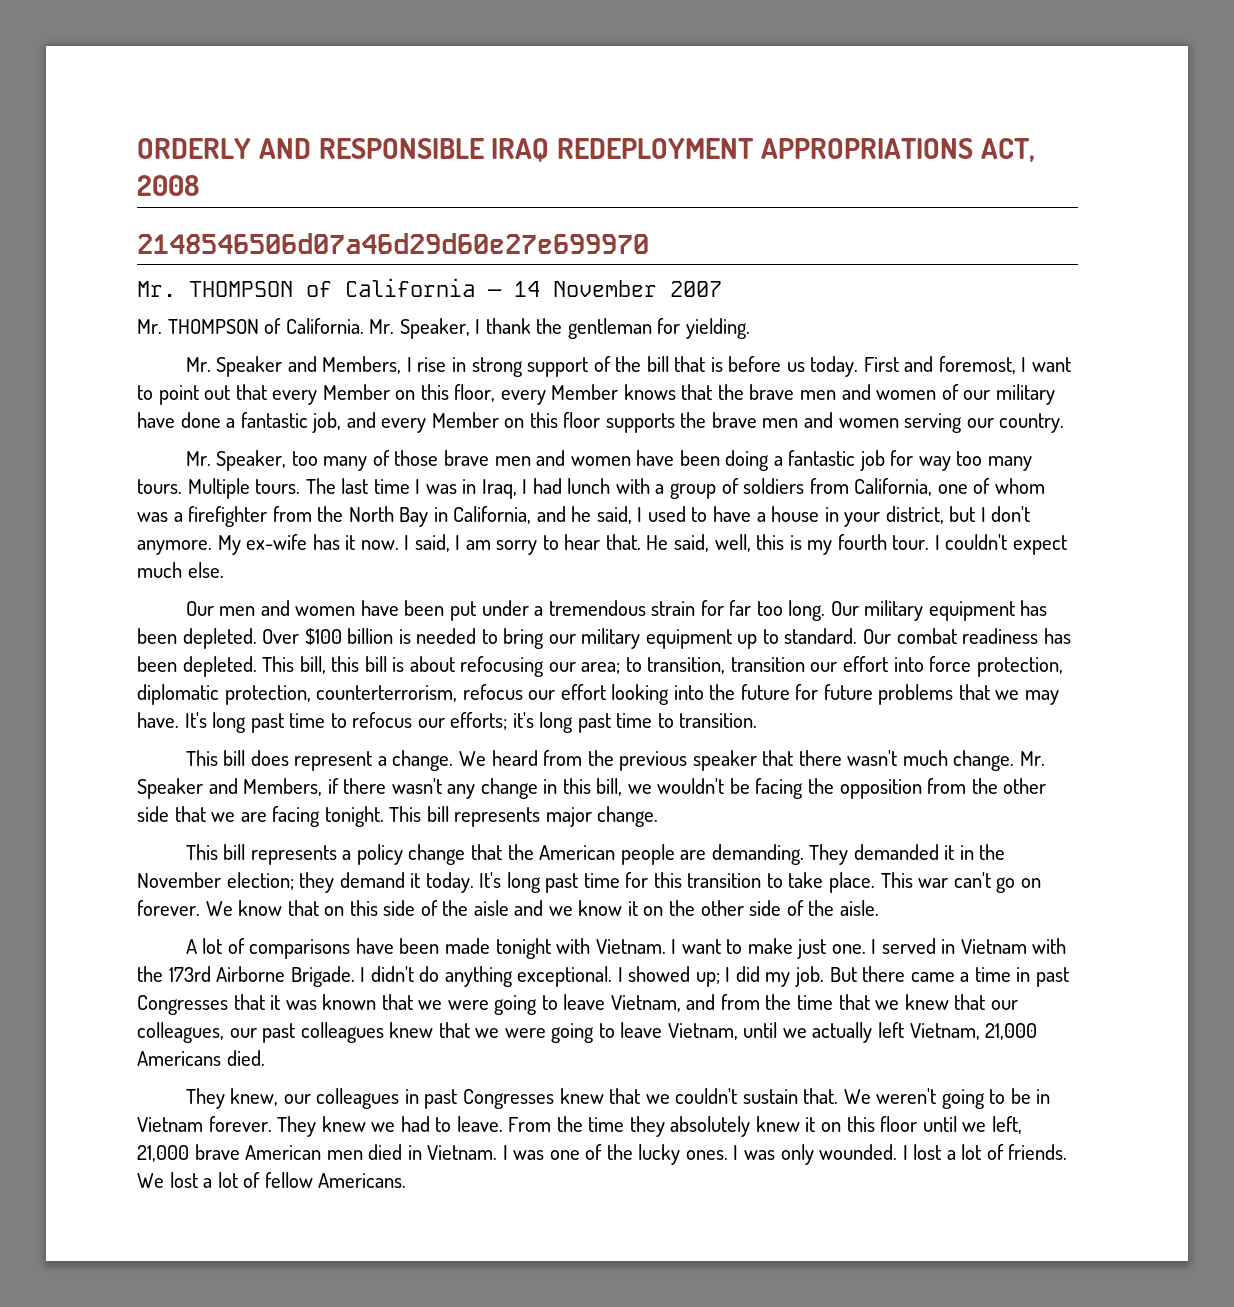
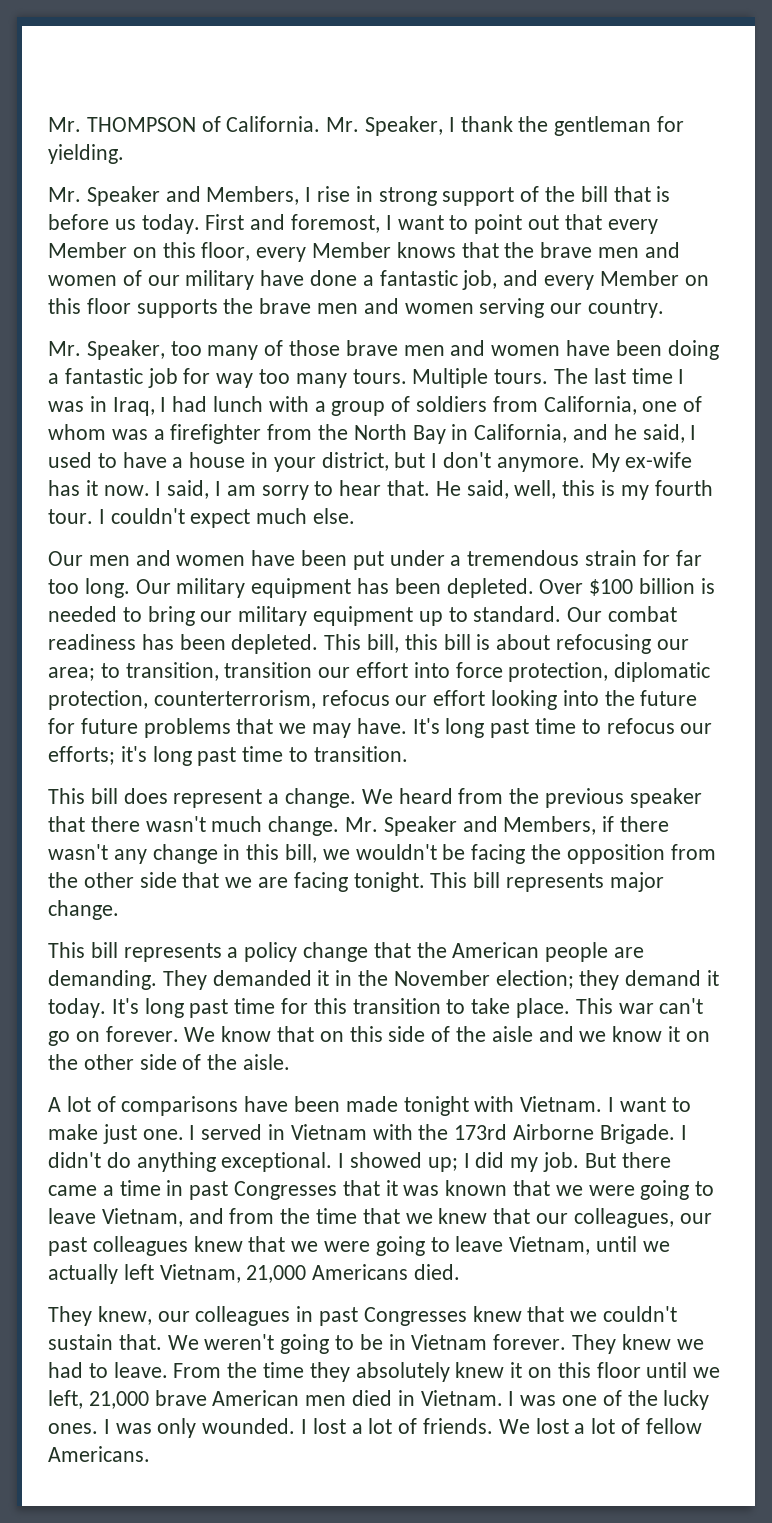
[137,138,1035,162] [137,175,199,196] [137,233,649,254] [137,278,722,297] ORDERLY AND RESPONSIBLE IRAQ REDEPLOYMENT APPROPRIATIONS ACT, 2008 // 2148546506d07a46d29d60e27e699970 // Mr. THOMPSON of California — 14 November 2007 // -> (48, 124) none

